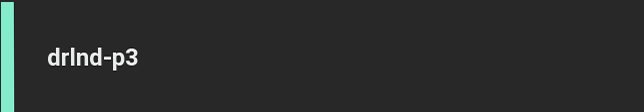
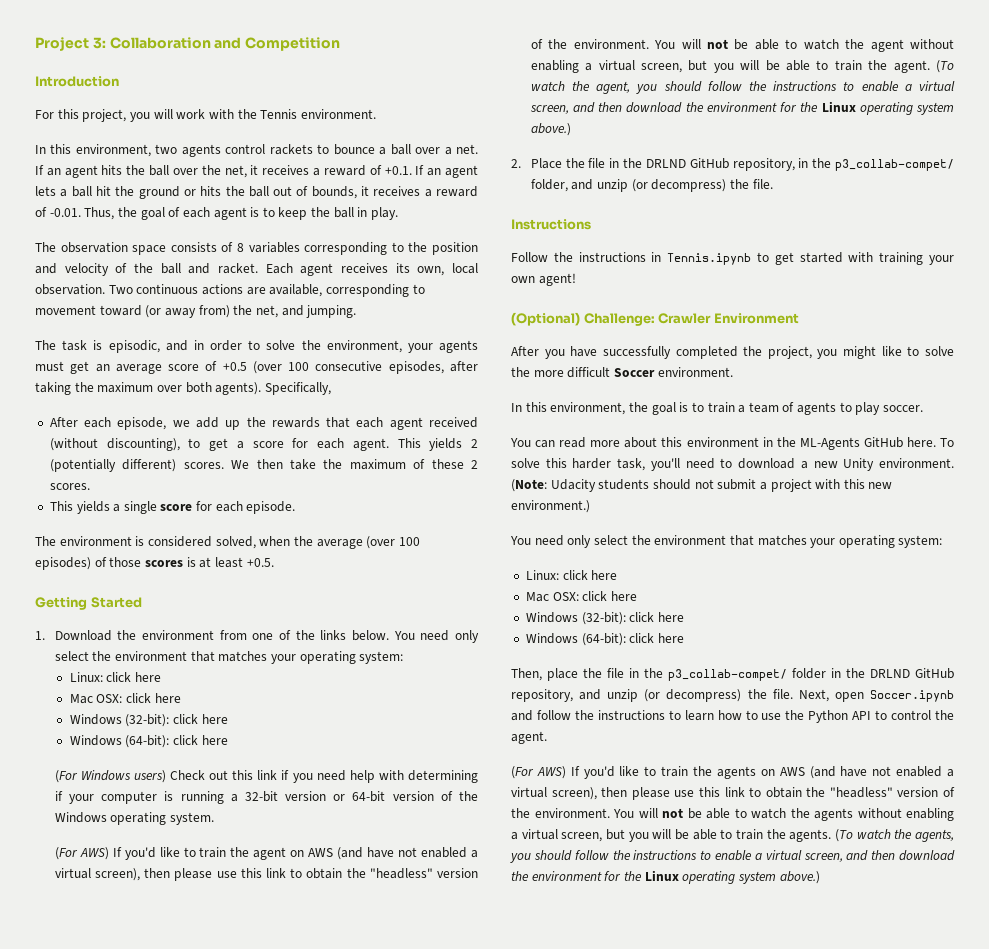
[46,47,140,71] drlnd-p3 -> [35,37,341,51] [35,76,119,87] [35,109,376,122] [35,144,478,157] [35,165,478,178] [35,186,478,199] [35,207,399,220] [35,242,479,255] [35,263,479,276] [35,284,425,297] [35,305,357,318] [35,340,478,353] [35,361,478,374] [35,382,331,395] [49,417,478,430] [49,438,479,451] [49,459,479,472] [49,483,90,490] [49,501,296,514] [35,536,420,549] [35,557,274,570] [35,597,142,610] [35,630,479,643] [54,651,404,664] [69,672,161,682] [69,693,181,704] [69,714,228,727] [69,735,228,748] [54,770,478,783] [54,791,479,804] [54,812,215,825] [54,847,478,860] [54,868,478,881] [530,39,954,52] [530,60,955,73] [530,81,955,94] [529,101,954,115] [530,123,571,136] [511,158,955,171] [530,179,773,192] [511,219,591,230] [511,252,955,265] [511,273,576,286] [511,312,799,326] [511,346,954,359] [511,367,733,378] [511,402,924,415] [510,437,954,450] [511,458,954,471] [511,479,893,492] [511,500,590,513] [510,535,943,548] [525,570,618,580] [525,591,637,602] [525,612,684,625] [525,633,684,646] [511,668,954,681] [511,689,954,702] [511,710,954,723] [511,731,547,744] [511,766,954,779] [511,787,955,800] [511,808,954,821] [511,829,954,842] [510,850,955,863] [511,870,820,884] Project 3: Collaboration and Competition // Introduction // For this project, you will work with the Tennis environment. // In this environment, two agents control rackets to bounce a ball over a net. If an agent hits the ball over the net, it receives a reward of +0.1. If an agent lets a ball hit the ground or hits the ball out of bounds, it receives a reward of -0.01. Thus, the goal of each agent is to keep the ball in play. // The observation space consists of 8 variables corresponding to the position and velocity of the ball and racket. Each agent receives its own, local observation. Two continuous actions are available, corresponding to movement toward (or away from) the net, and jumping. // The task is episodic, and in order to solve the environment, your agents must get an average score of +0.5 (over 100 consecutive episodes, after taking the maximum over both agents). Specifically, // After each episode, we add up the rewards that each agent received (without discounting), to get a score for each agent. This yields 2 (potentially different) scores. We then take the maximum of these 2 scores. // This yields a single score for each episode. // The environment is considered solved, when the average (over 100 episodes) of those scores is at least +0.5. // Getting Started // 1. Download the environment from one of the links below. You need only select the environment that matches your operating system: // Linux: click here // Mac OSX: click here // Windows (32-bit): click here // Windows (64-bit): click here // (For Windows users) Check out this link if you need help with determining if your computer is running a 32-bit version or 64-bit version of the Windows operating system. // (For AWS) If you'd like to train the agent on AWS (and have not enabled a virtual screen), then please use this link to obtain the "headless" version of the environment. You will not be able to watch the agent without enabling a virtual screen, but you will be able to train the agent. (To watch the agent, you should follow the instructions to enable a virtual screen, and then download the environment for the Linux operating system above.) // 2. Place the file in the DRLND GitHub repository, in the p3_collab-compet/ folder, and unzip (or decompress) the file. // Instructions // Follow the instructions in Tennis.ipynb to get started with training your own agent! // (Optional) Challenge: Crawler Environment // After you have successfully completed the project, you might like to solve the more difficult Soccer environment. // In this environment, the goal is to train a team of agents to play soccer. // You can read more about this environment in the ML-Agents GitHub here. To solve this harder task, you'll need to download a new Unity environment. (Note: Udacity students should not submit a project with this new environment.) // You need only select the environment that matches your operating system: // Linux: click here // Mac OSX: click here // Windows (32-bit): click here // Windows (64-bit): click here // Then, place the file in the p3_collab-compet/ folder in the DRLND GitHub repository, and unzip (or decompress) the file. Next, open Soccer.ipynb and follow the instructions to learn how to use the Python API to control the agent. // (For AWS) If you'd like to train the agents on AWS (and have not enabled a virtual screen), then please use this link to obtain the "headless" version of the environment. You will not be able to watch the agents without enabling a virtual screen, but you will be able to train the agents. (To watch the agents, you should follow the instructions to enable a virtual screen, and then download the environment for the Linux operating system above.)

